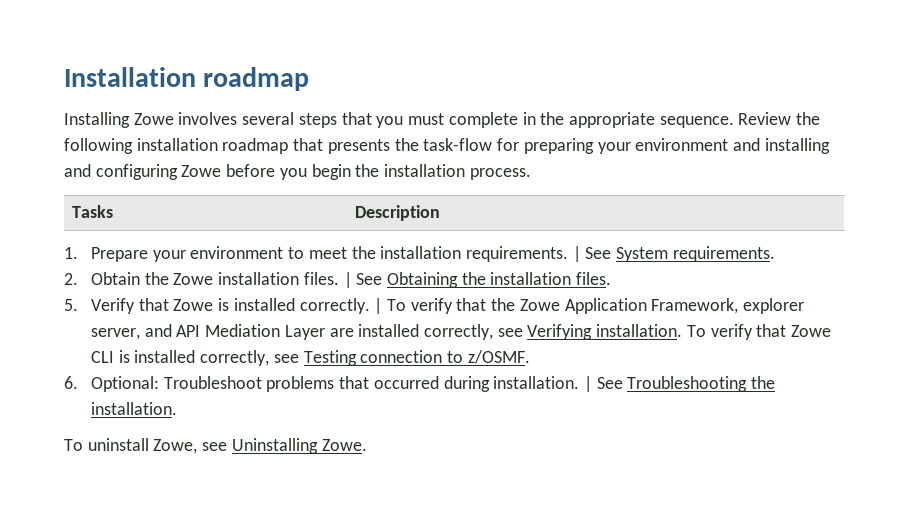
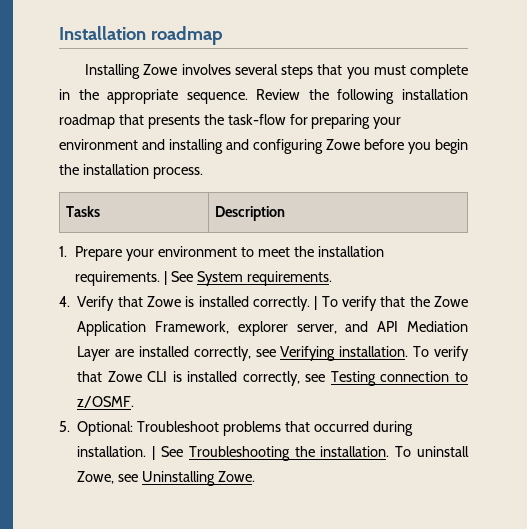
[64,272,612,288] [64,299,78,311] 2. Obtain the Zowe installation files. | See Obtaining the installation files. // 5. -> [59,296,70,307] 4.
[64,376,78,389] 6. -> [59,421,70,432] 5.
(177, 408) // -> (390, 451) none

